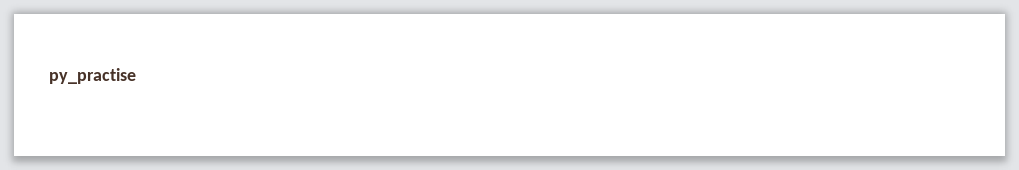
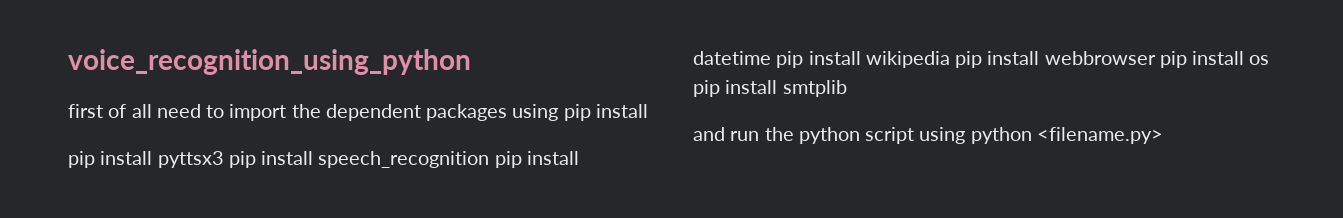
[49,68,136,84] py_practise -> [68,49,471,75] [68,104,648,121] [68,151,579,168] [693,51,1270,68] [693,80,847,97] [693,127,1163,144] voice_recognition_using_python // first of all need to import the dependent packages using pip install // pip install pyttsx3 pip install speech_recognition pip install datetime pip install wikipedia pip install webbrowser pip install os pip install smtplib // and run the python script using python <filename.py>

